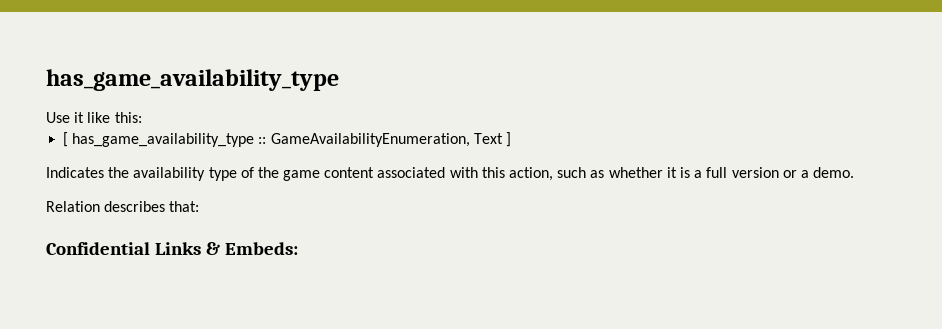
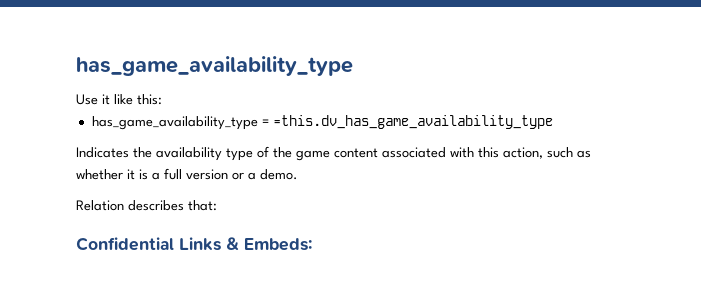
[63,132,511,147] [ has_game_availability_type :: GameAvailabilityEnumeration, Text ] -> [91,115,553,130] has_game_availability_type = =this.dv_has_game_availability_type

